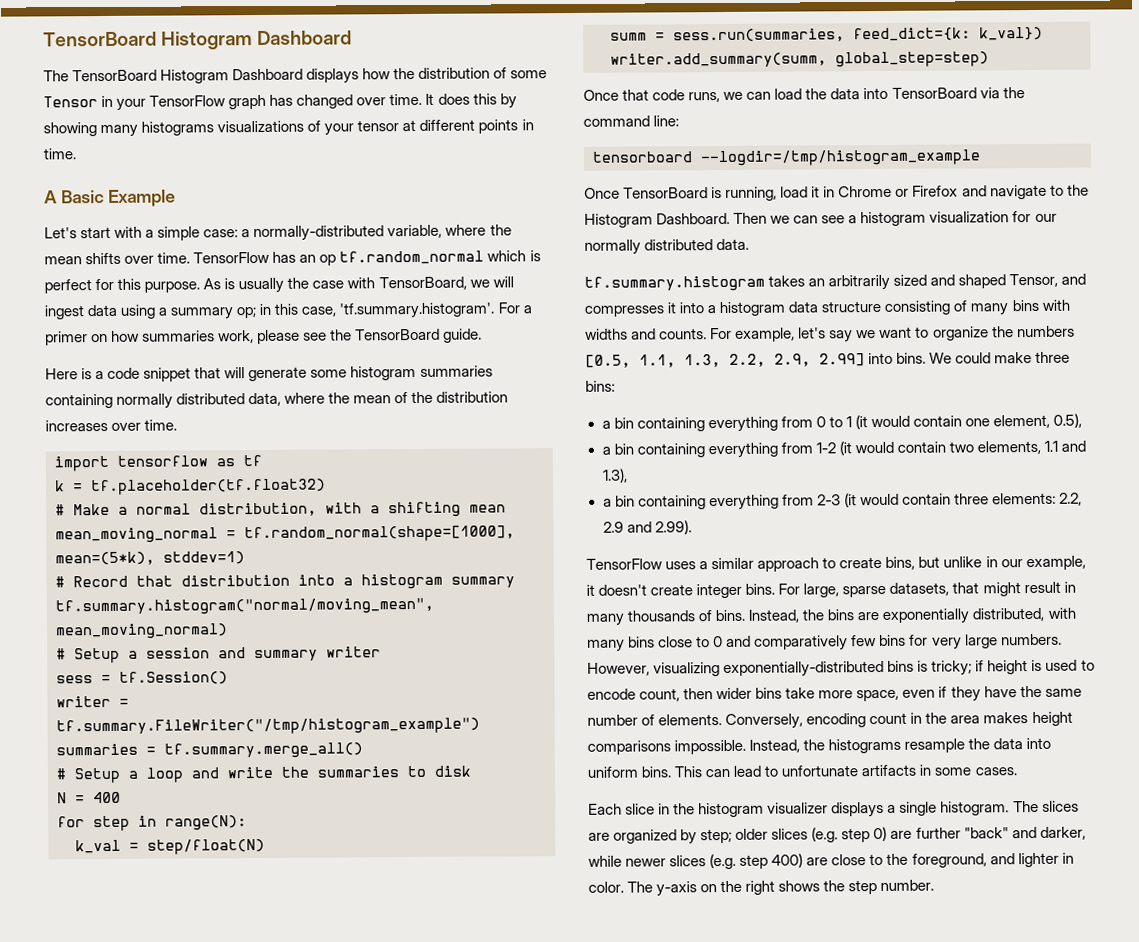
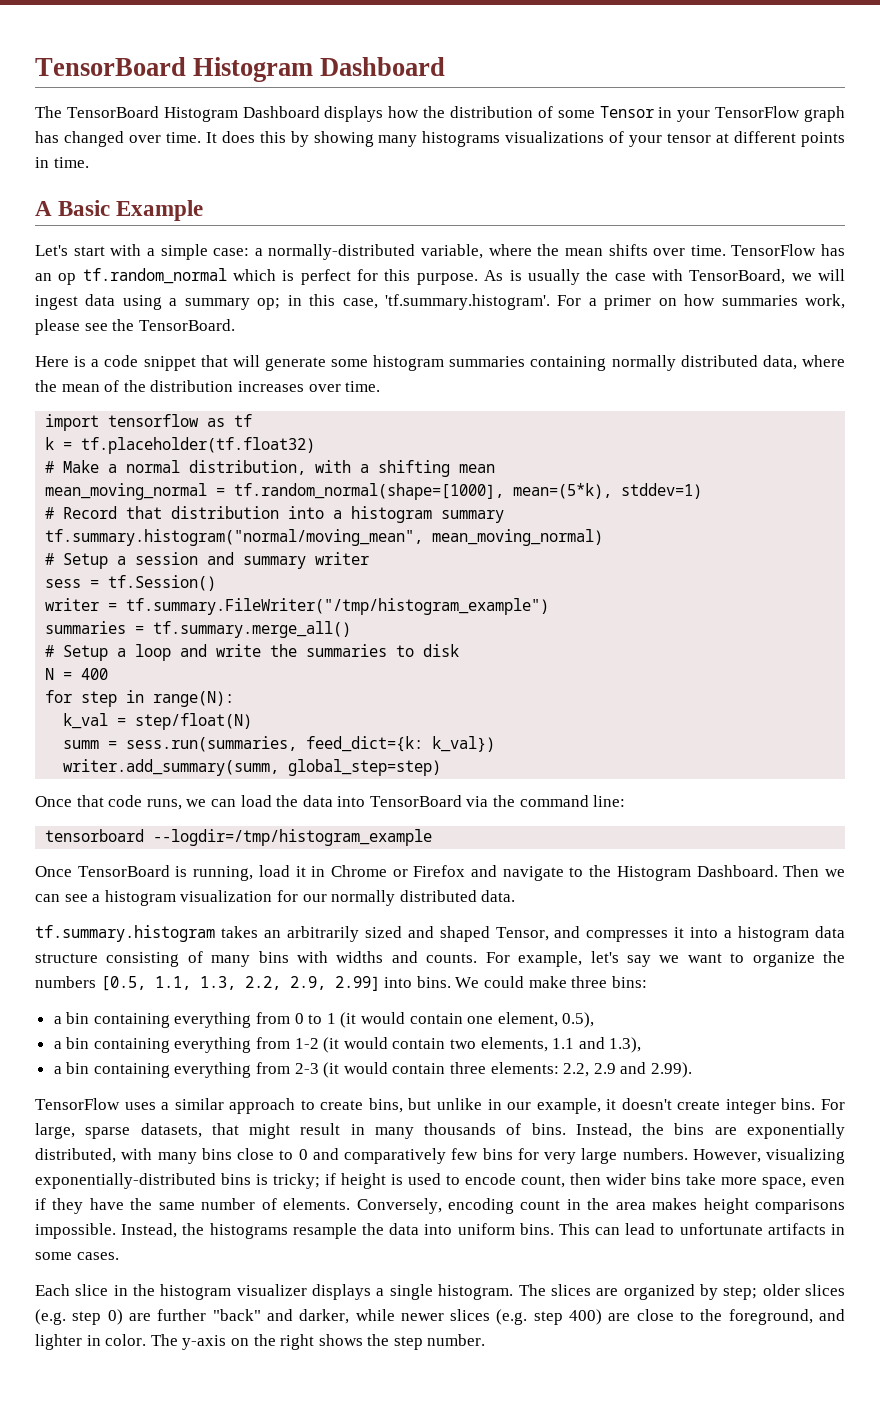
[355,328,483,343] TensorBoard guide. -> [138,319,235,331] TensorBoard.

